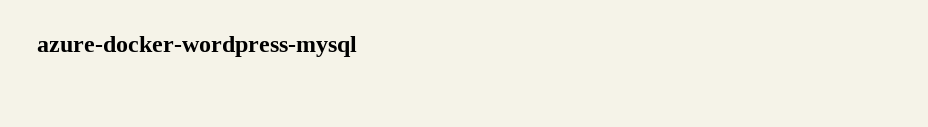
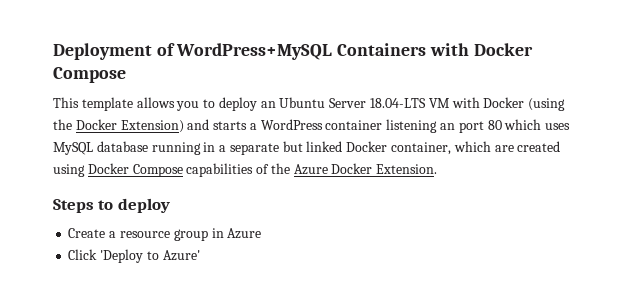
[37,36,357,57] azure-docker-wordpress-mysql -> [53,43,533,60] [53,67,126,83] [53,97,566,111] [53,119,571,133] [53,141,561,155] [53,163,438,177] [53,198,170,213] [68,228,262,241] [68,249,200,263] Deployment of WordPress+MySQL Containers with Docker Compose // This template allows you to deploy an Ubuntu Server 18.04-LTS VM with Docker (using the Docker Extension) and starts a WordPress container listening an port 80 which uses MySQL database running in a separate but linked Docker container, which are created using Docker Compose capabilities of the Azure Docker Extension. // Steps to deploy // Create a resource group in Azure // Click 'Deploy to Azure'

